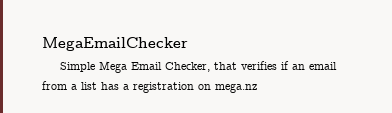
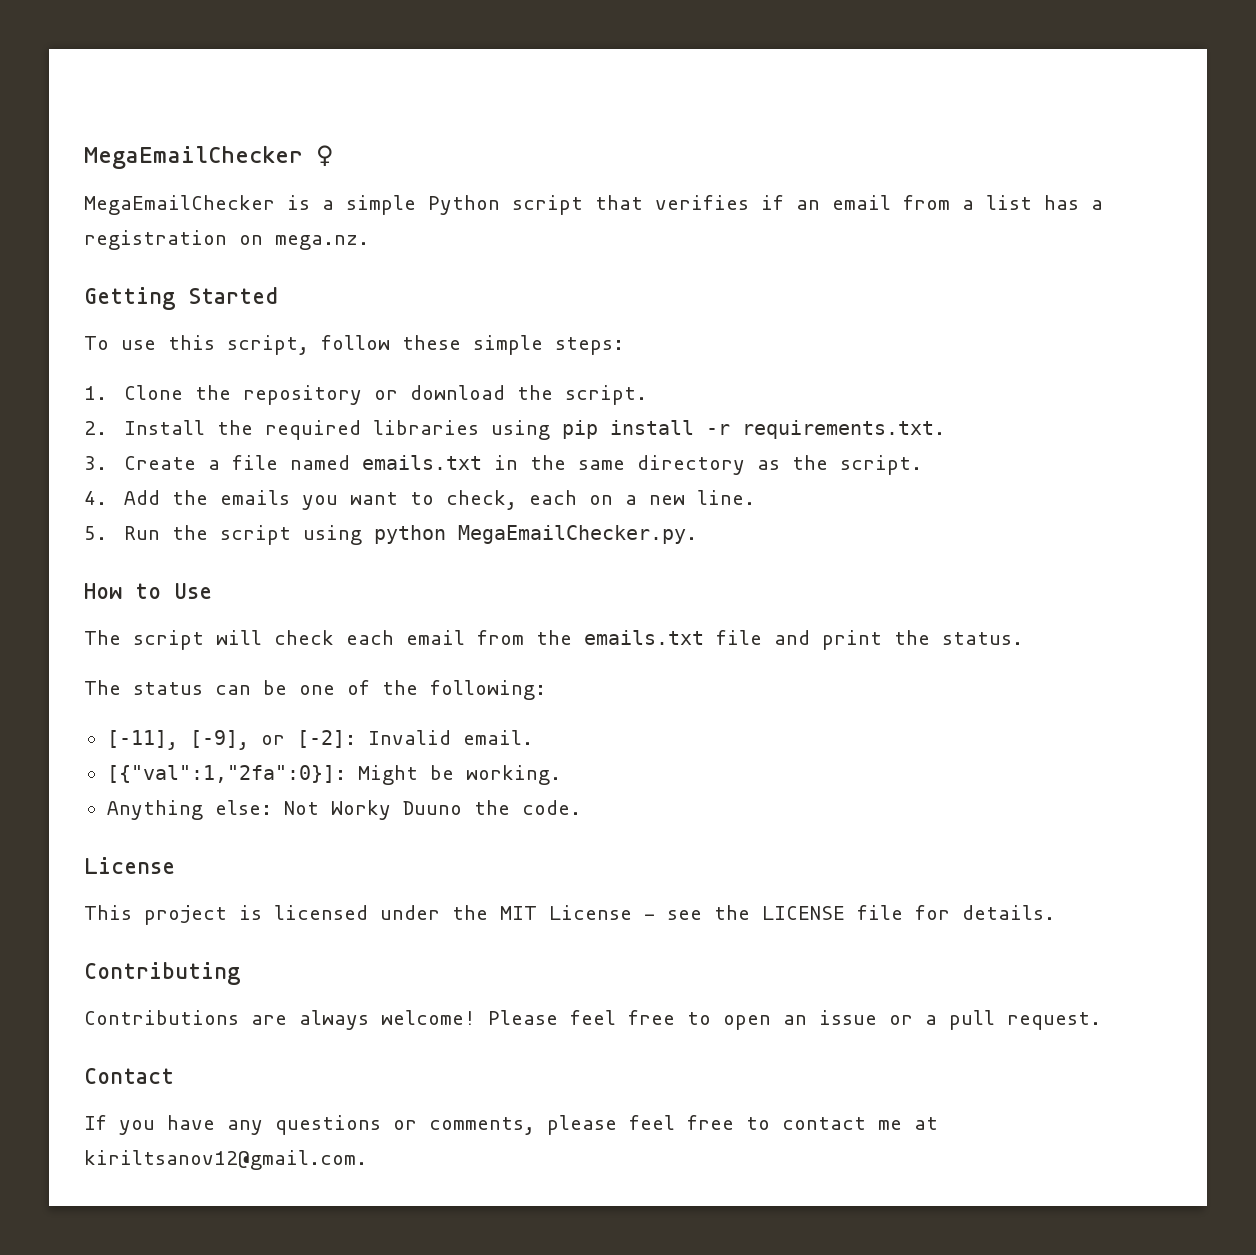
[42,37,188,51] [59,61,210,73] MegaEmailChecker // Simple Mega Email Checker, -> [84,145,334,169] [84,195,583,215] MegaEmailChecker ♀ // MegaEmailChecker is a simple Python script
[215,83,257,93] mega.nz -> [275,235,369,250] [84,287,278,310] [84,335,624,355] [84,385,647,405] [84,420,945,440] [84,455,922,475] [84,490,755,510] [84,525,697,545] [84,583,212,599] [84,630,1023,650] [84,680,546,700] [106,730,533,750] [106,765,561,785] [106,800,581,820] [84,857,175,874] [84,905,1055,925] [84,962,240,985] [84,1010,1101,1030] [84,1068,174,1084] [84,1115,938,1135] [84,1150,367,1170] mega.nz. // Getting Started // To use this script, follow these simple steps: // 1. Clone the repository or download the script. // 2. Install the required libraries using pip install -r requirements.txt. // 3. Create a file named emails.txt in the same directory as the script. // 4. Add the emails you want to check, each on a new line. // 5. Run the script using python MegaEmailChecker.py. // How to Use // The script will check each email from the emails.txt file and print the status. // The status can be one of the following: // [-11], [-9], or [-2]: Invalid email. // [{"val":1,"2fa":0}]: Might be working. // Anything else: Not Worky Duuno the code. // License // This project is licensed under the MIT License - see the LICENSE file for details. // Contributing // Contributions are always welcome! Please feel free to open an issue or a pull request. // Contact // If you have any questions or comments, please feel free to contact me at kiriltsanov12@gmail.com.

